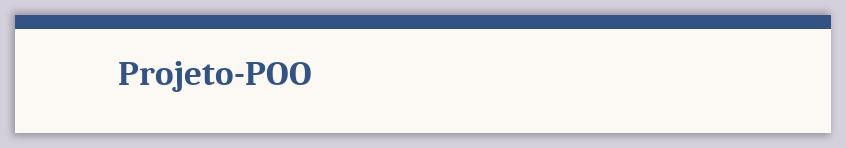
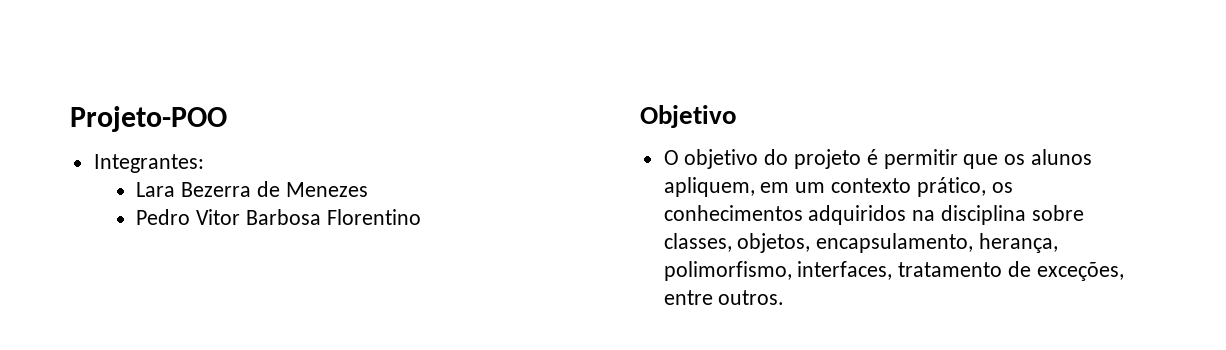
(312, 76) none -> [93,154,204,173] [136,181,368,197] [136,209,421,225] [640,105,737,128] [663,149,1093,169] [663,177,1013,197] [663,205,1084,225] [663,233,1059,253] [663,261,1124,281] [663,290,785,305] // Integrantes: // Lara Bezerra de Menezes // Pedro Vitor Barbosa Florentino // Objetivo // O objetivo do projeto é permitir que os alunos apliquem, em um contexto prático, os conhecimentos adquiridos na disciplina sobre classes, objetos, encapsulamento, herança, polimorfismo, interfaces, tratamento de exceções, entre outros.

